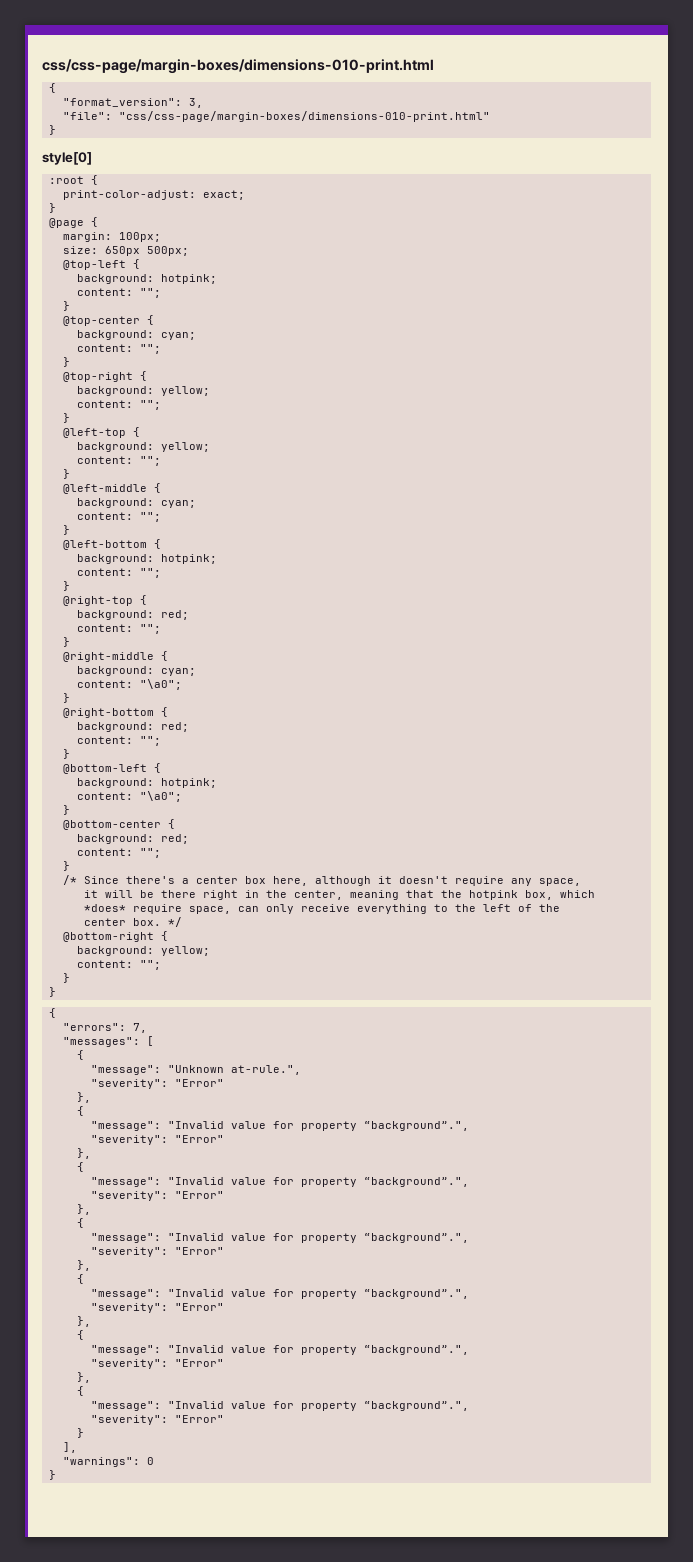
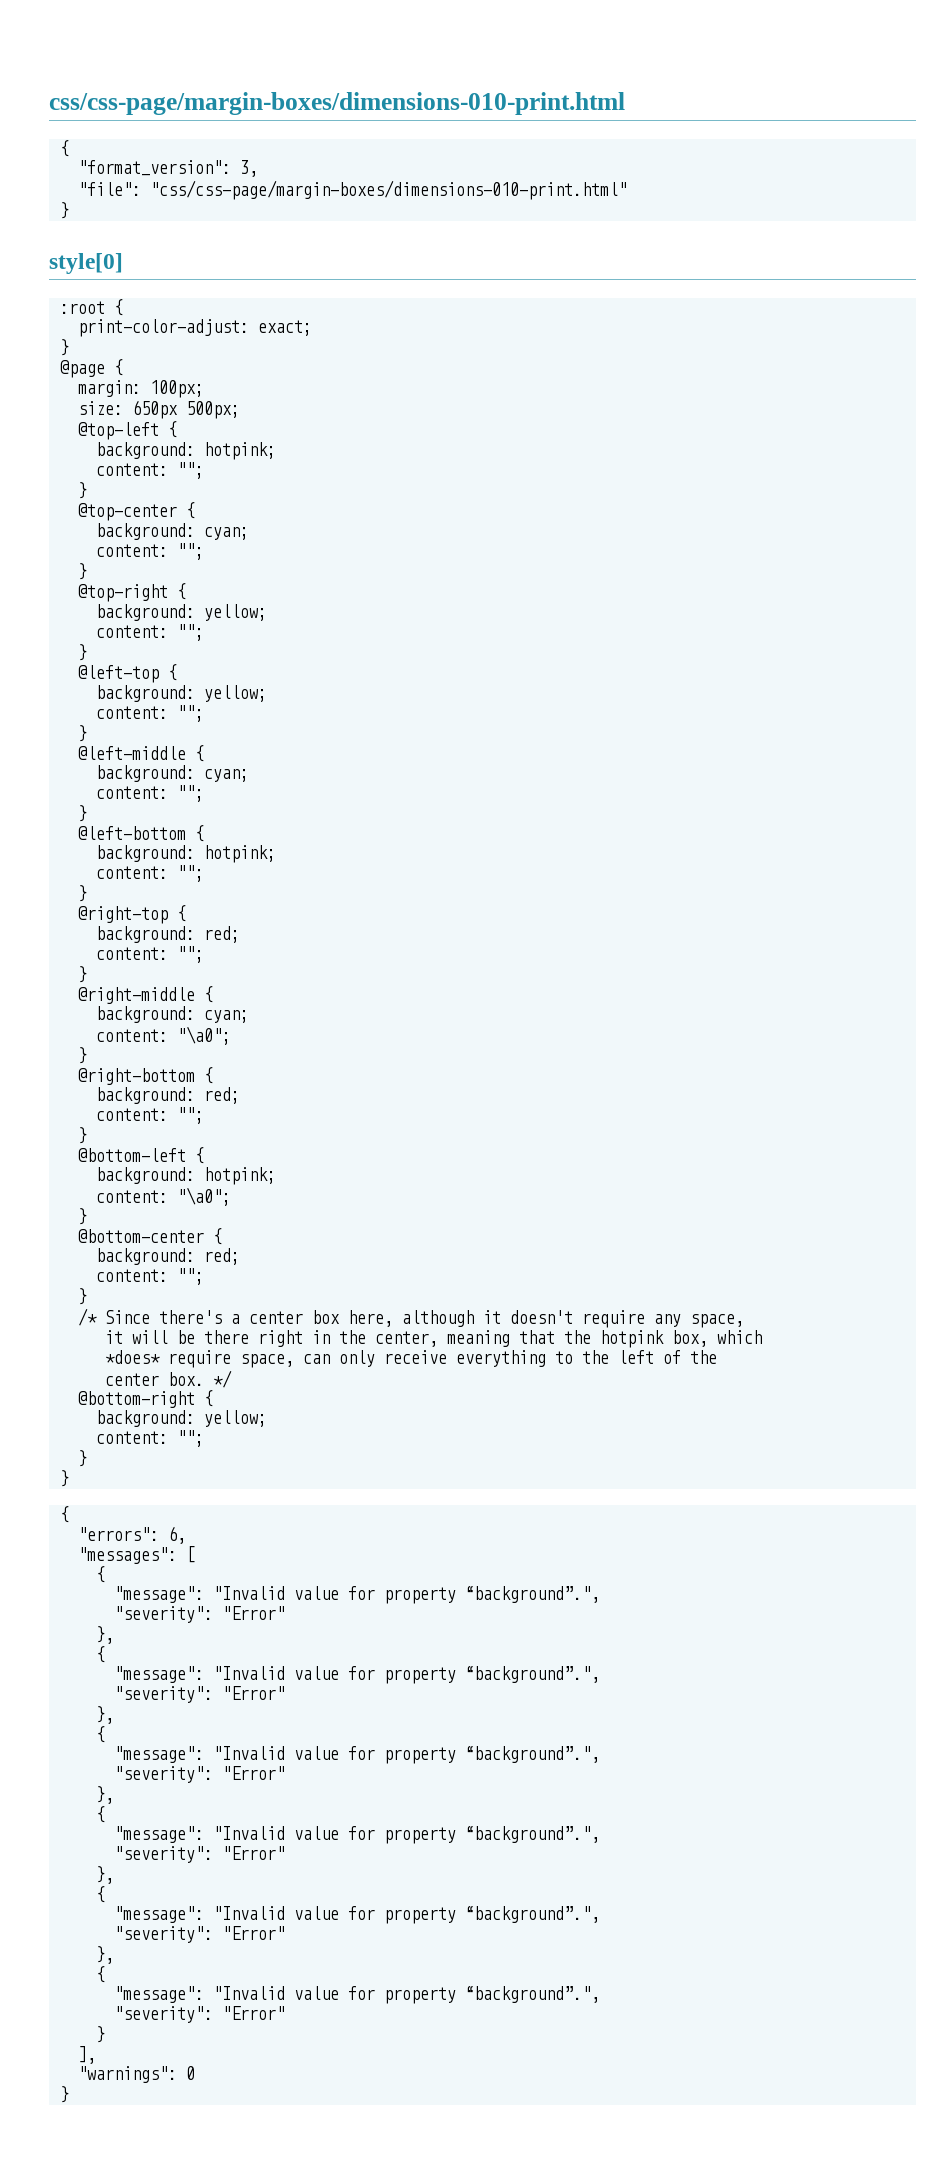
[132,1023,147,1033] 7, -> [168,1526,187,1544] 6,
[90,1065,301,1075] [90,1079,224,1089] [76,1092,91,1103] [76,1106,84,1116] // "message": "Unknown at-rule.", // "severity": "Error" // }, // { -> (106, 1574) none

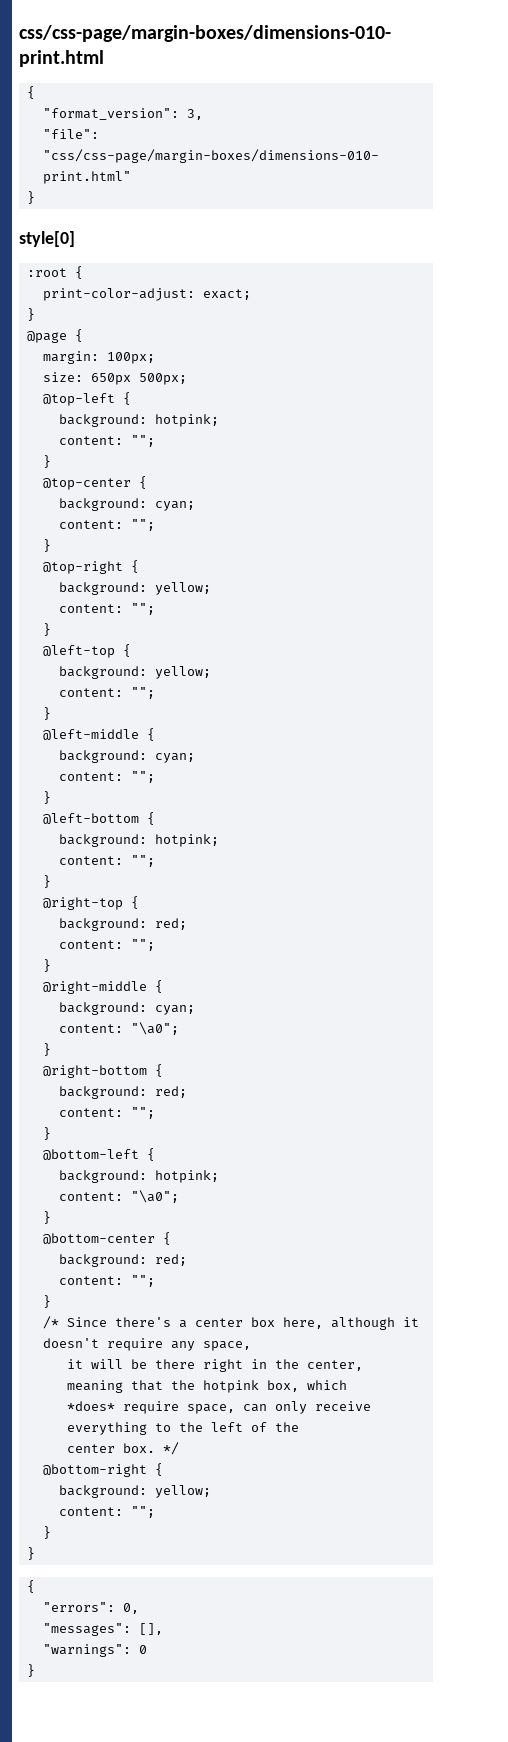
[168,1526,187,1544] 6, -> [123,1603,140,1614] 0,
[186,1546,196,1563] [96,1566,106,1583] [114,1586,601,1604] [114,1606,286,1623] [96,1626,115,1644] [96,1646,106,1663] [114,1666,601,1684] [114,1686,286,1703] [96,1706,115,1724] [96,1726,106,1743] [114,1746,601,1764] [114,1766,286,1783] [96,1786,115,1804] [96,1806,106,1823] [114,1826,601,1844] [114,1846,286,1863] [96,1866,115,1884] [96,1886,106,1903] [114,1906,601,1924] [114,1926,286,1943] [96,1946,115,1964] [96,1966,106,1983] [114,1986,601,2004] [114,2006,286,2023] [96,2026,106,2043] [78,2046,97,2064] [ // { // "message": "Invalid value for property “background”.", // "severity": "Error" // }, // { // "message": "Invalid value for property “background”.", // "severity": "Error" // }, // { // "message": "Invalid value for property “background”.", // "severity": "Error" // }, // { // "message": "Invalid value for property “background”.", // "severity": "Error" // }, // { // "message": "Invalid value for property “background”.", // "severity": "Error" // }, // { // "message": "Invalid value for property “background”.", // "severity": "Error" // } // ], -> [139,1623,164,1635] [],

